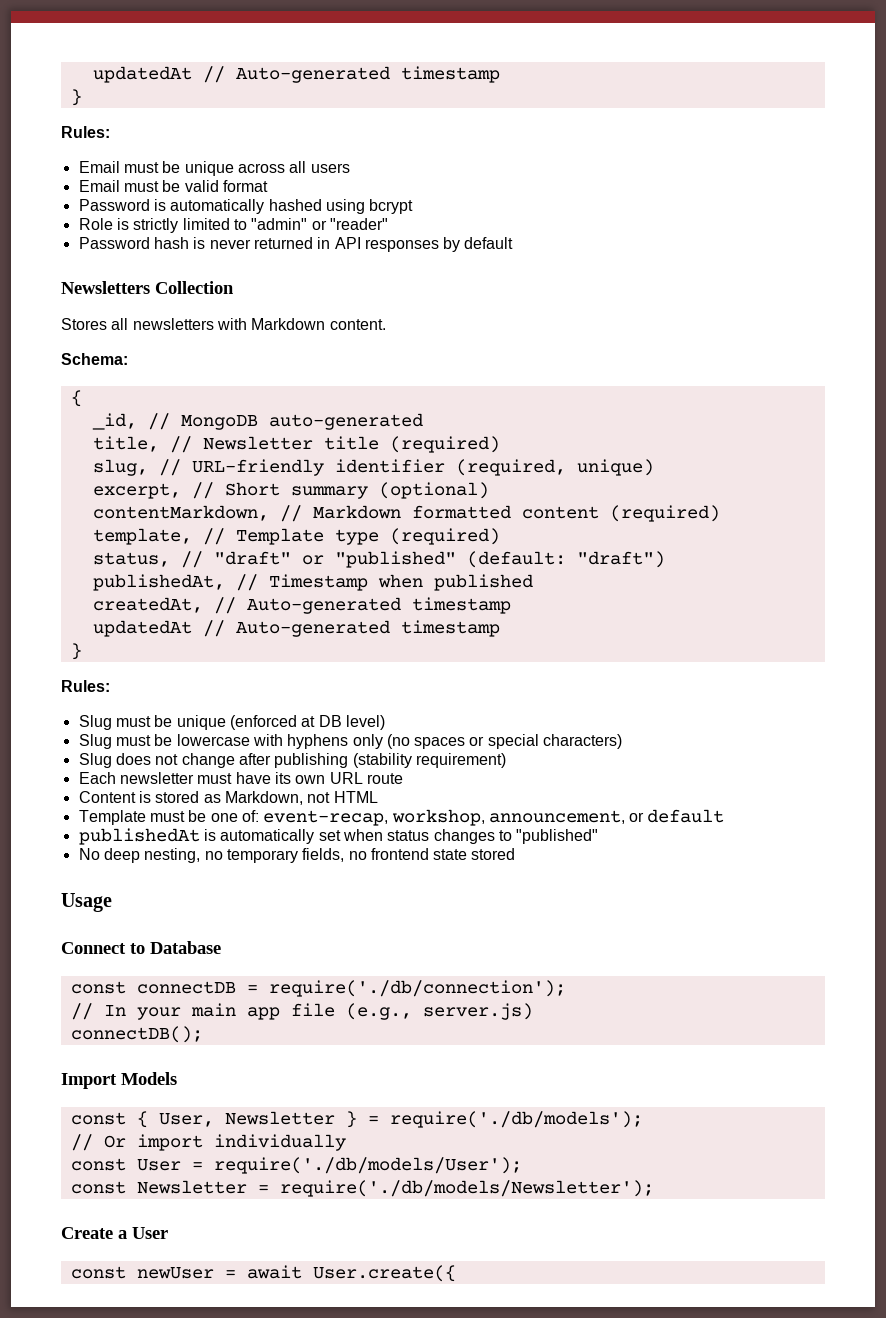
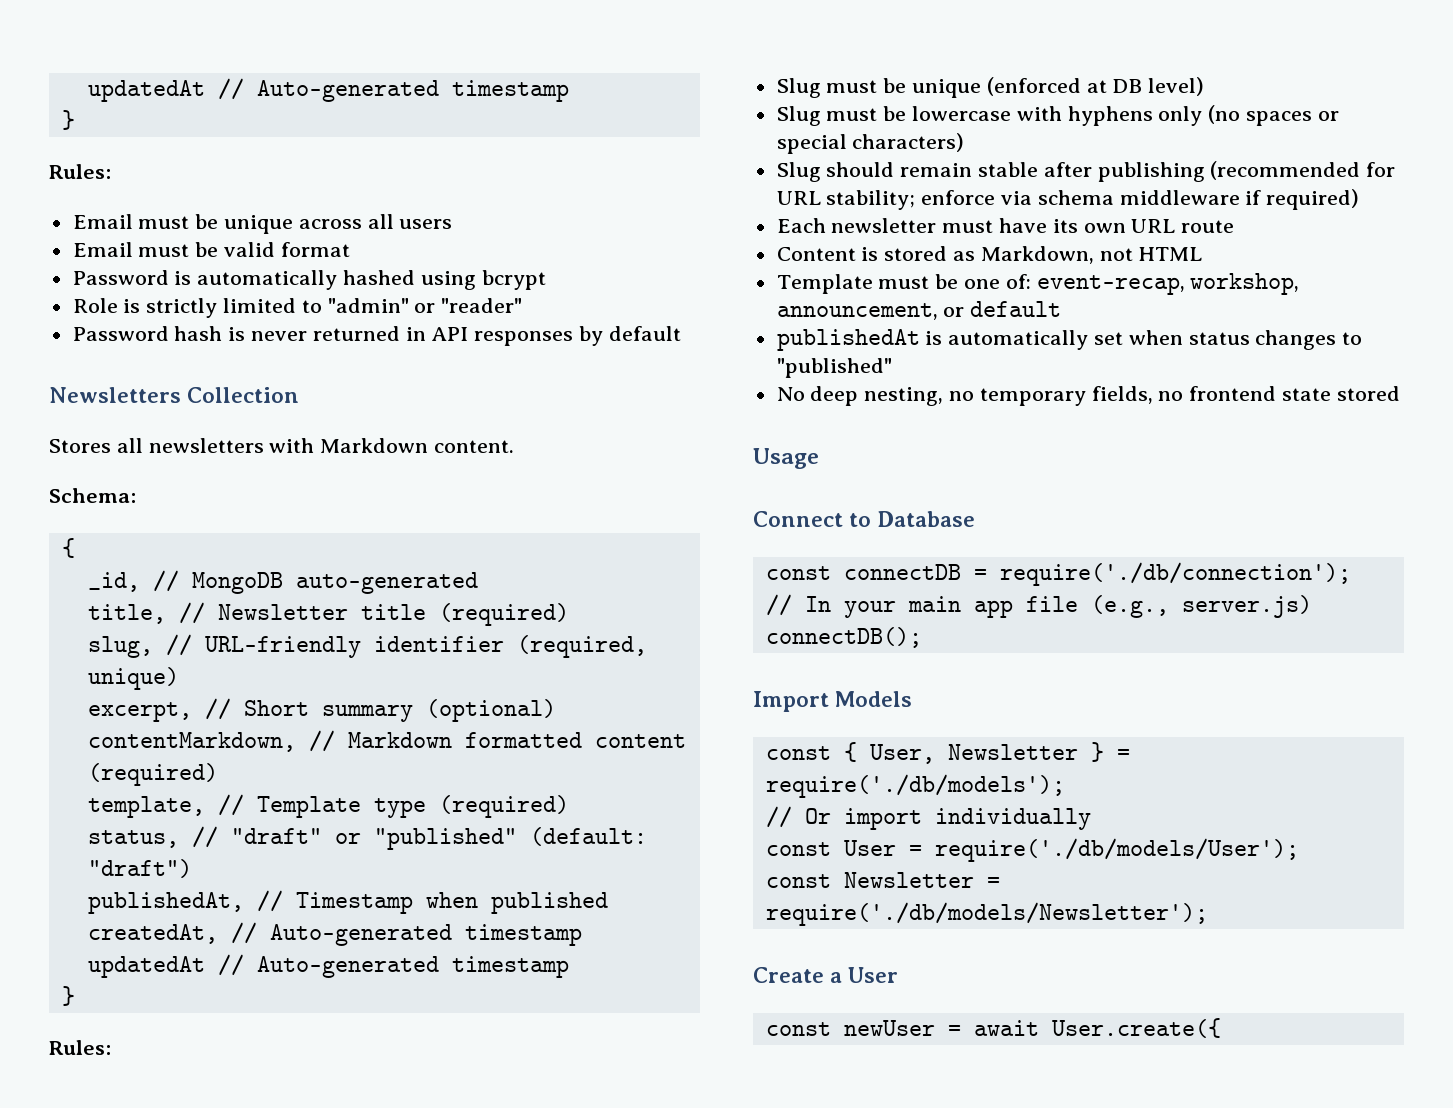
[115,753,506,768] does not change after publishing (stability requirement) -> [826,161,1396,182] [776,189,1360,210] should remain stable after publishing (recommended for URL stability; enforce via schema middleware if required)

